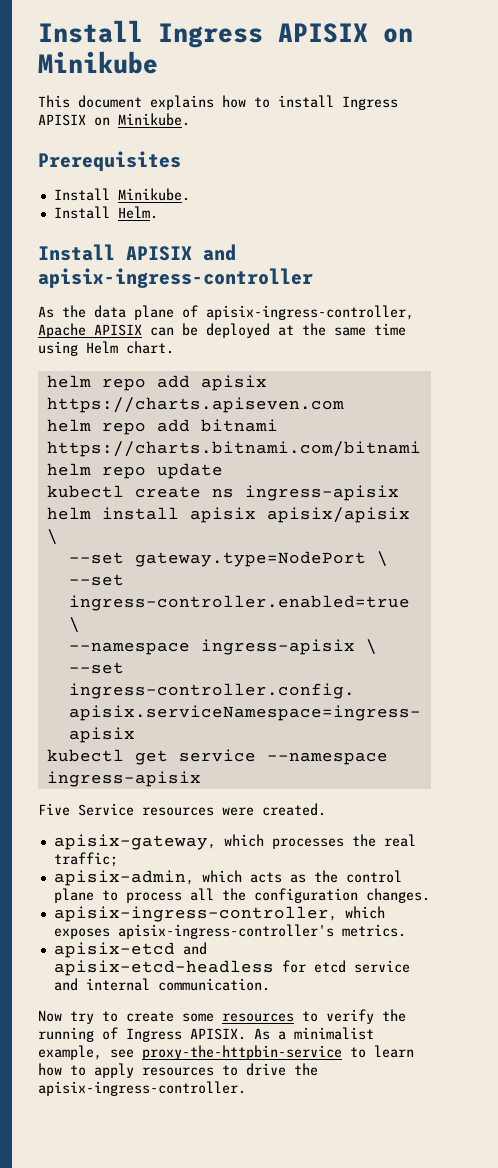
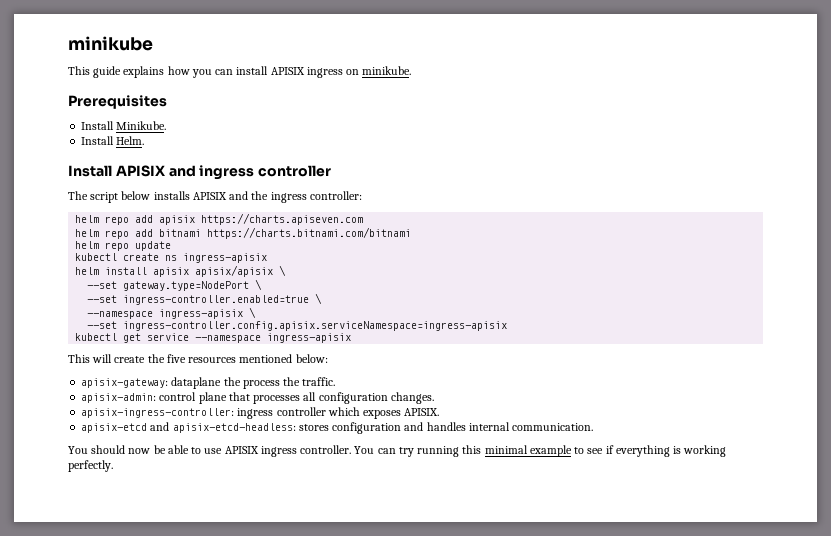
[38,20,413,48] [38,51,158,74] [38,95,142,108] Install Ingress APISIX on Minikube // This document -> [68,36,153,51] [68,66,122,78] minikube // This guide
[254,95,398,110] [38,113,190,126] to install Ingress APISIX on Minikube. -> [191,66,412,78] you can install APISIX ingress on minikube.
[38,268,313,288] [38,305,414,320] [38,323,406,338] [38,341,174,356] apisix-ingress-controller // As the data plane of apisix-ingress-controller, Apache APISIX can be deployed at the same time using Helm chart. -> [199,165,332,180] [68,191,362,203] ingress controller // The script below installs APISIX and the ingress controller:
[38,803,326,816] [53,834,416,850] [53,852,118,867] [53,870,402,886] [53,888,430,903] [53,906,385,922] [53,924,406,939] [53,942,207,958] [53,960,410,976] [53,978,270,991] [38,1009,406,1024] [38,1027,374,1042] [38,1045,414,1060] [38,1063,318,1078] [38,1081,246,1096] Five Service resources were created. // apisix-gateway, which processes the real traffic; // apisix-admin, which acts as the control plane to process all the configuration changes. // apisix-ingress-controller, which exposes apisix-ingress-controller's metrics. // apisix-etcd and apisix-etcd-headless for etcd service and internal communication. // Now try to create some resources to verify the running of Ingress APISIX. As a minimalist example, see proxy-the-httpbin-service to learn how to apply resources to drive the apisix-ingress-controller. -> [68,354,328,363] [81,377,336,389] [81,392,434,404] [81,407,440,419] [81,422,594,434] [68,445,727,457] [68,460,113,472] This will create the five resources mentioned below: // apisix-gateway: dataplane the process the traffic. // apisix-admin: control plane that processes all configuration changes. // apisix-ingress-controller: ingress controller which exposes APISIX. // apisix-etcd and apisix-etcd-headless: stores configuration and handles internal communication. // You should now be able to use APISIX ingress controller. You can try running this minimal example to see if everything is working perfectly.

